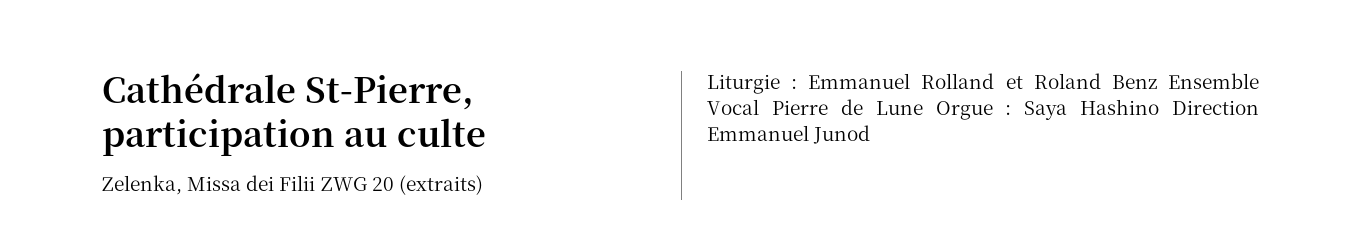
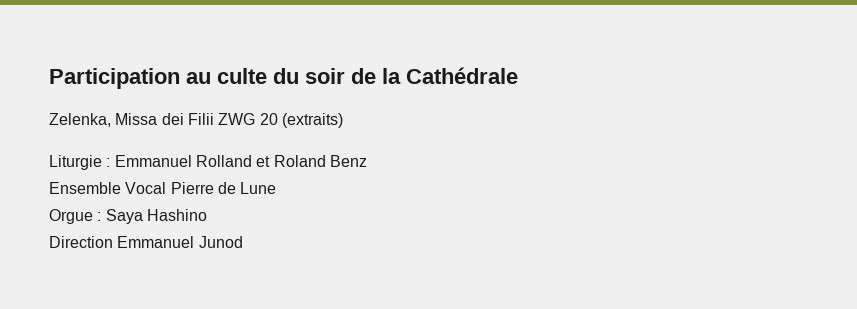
[102,73,475,110] [102,119,335,156] Cathédrale St-Pierre, participation -> [49,68,180,89] Participation
(486, 132) none -> [273,67,518,84] du soir de la Cathédrale
(1157, 82) none -> (367, 161) //
(923, 108) none -> (277, 188) //
(1160, 107) none -> (207, 215) //

